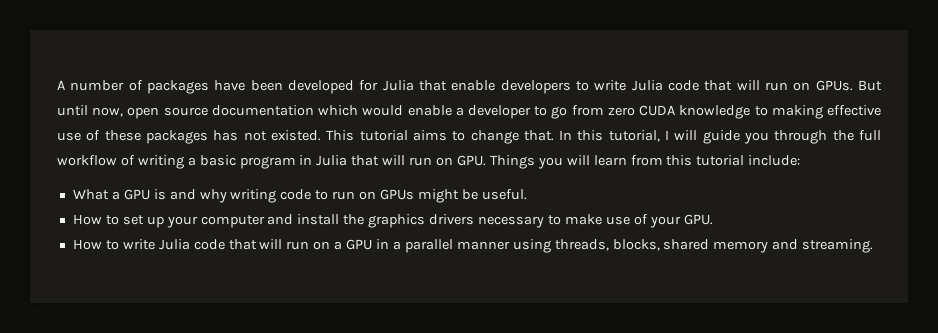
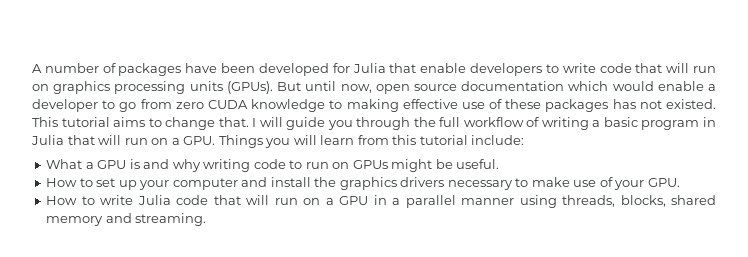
[631,80,853,91] Julia code that will run on GPUs. -> [599,63,717,73] [32,81,273,94] code that will run on graphics processing units (GPUs).
[559,130,660,142] In this tutorial, -> (249, 122) none
(454, 161) none -> [171,138,180,145] a

